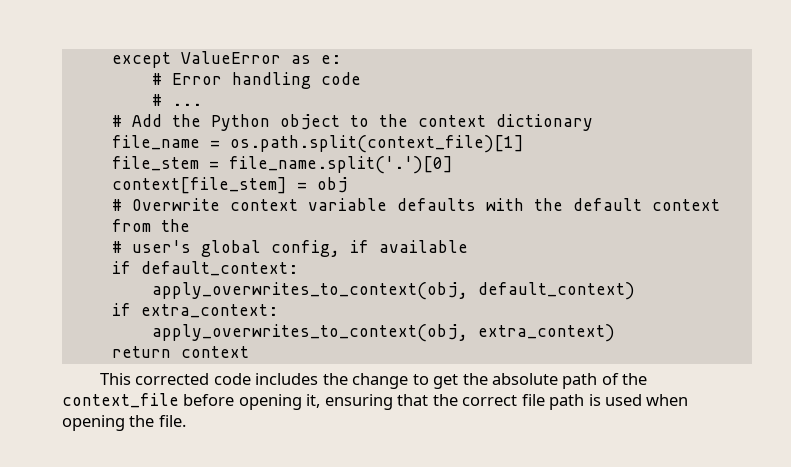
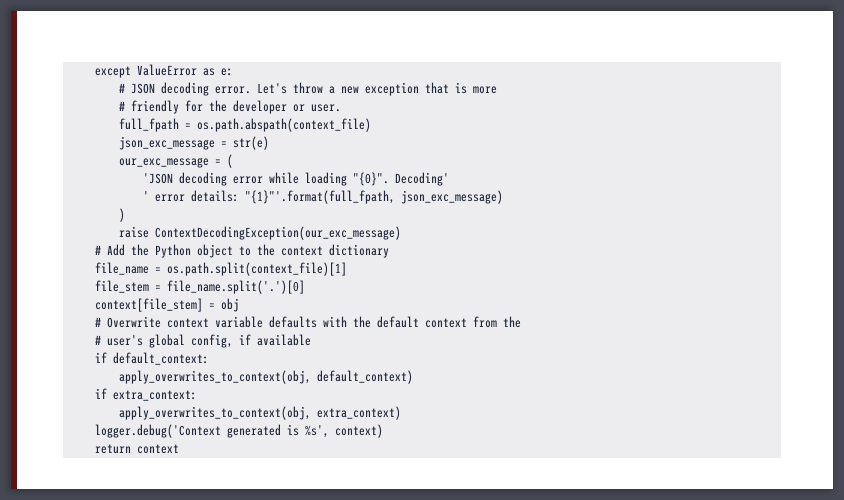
[171,72,361,89] [151,94,202,106] Error handling code // # ... -> [130,82,497,96] [118,100,341,114] [118,118,371,132] [118,136,269,150] [118,154,233,168] [142,172,449,186] [142,190,503,204] [118,208,125,222] [118,226,401,240] JSON decoding error. Let's throw a new exception that is more // # friendly for the developer or user. // full_fpath = os.path.abspath(context_file) // json_exc_message = str(e) // our_exc_message = ( // 'JSON decoding error while loading "{0}". Decoding' // ' error details: "{1}"'.format(full_fpath, json_exc_message) // ) // raise ContextDecodingException(our_exc_message)
[111,346,249,358] [99,373,648,389] [62,393,689,410] [62,415,186,431] return context // This corrected code includes the change to get the absolute path of the context_file before opening it, ensuring that the correct file path is used when opening the file. -> [94,424,383,438] [94,444,179,454] logger.debug('Context generated is %s', context) // return context

